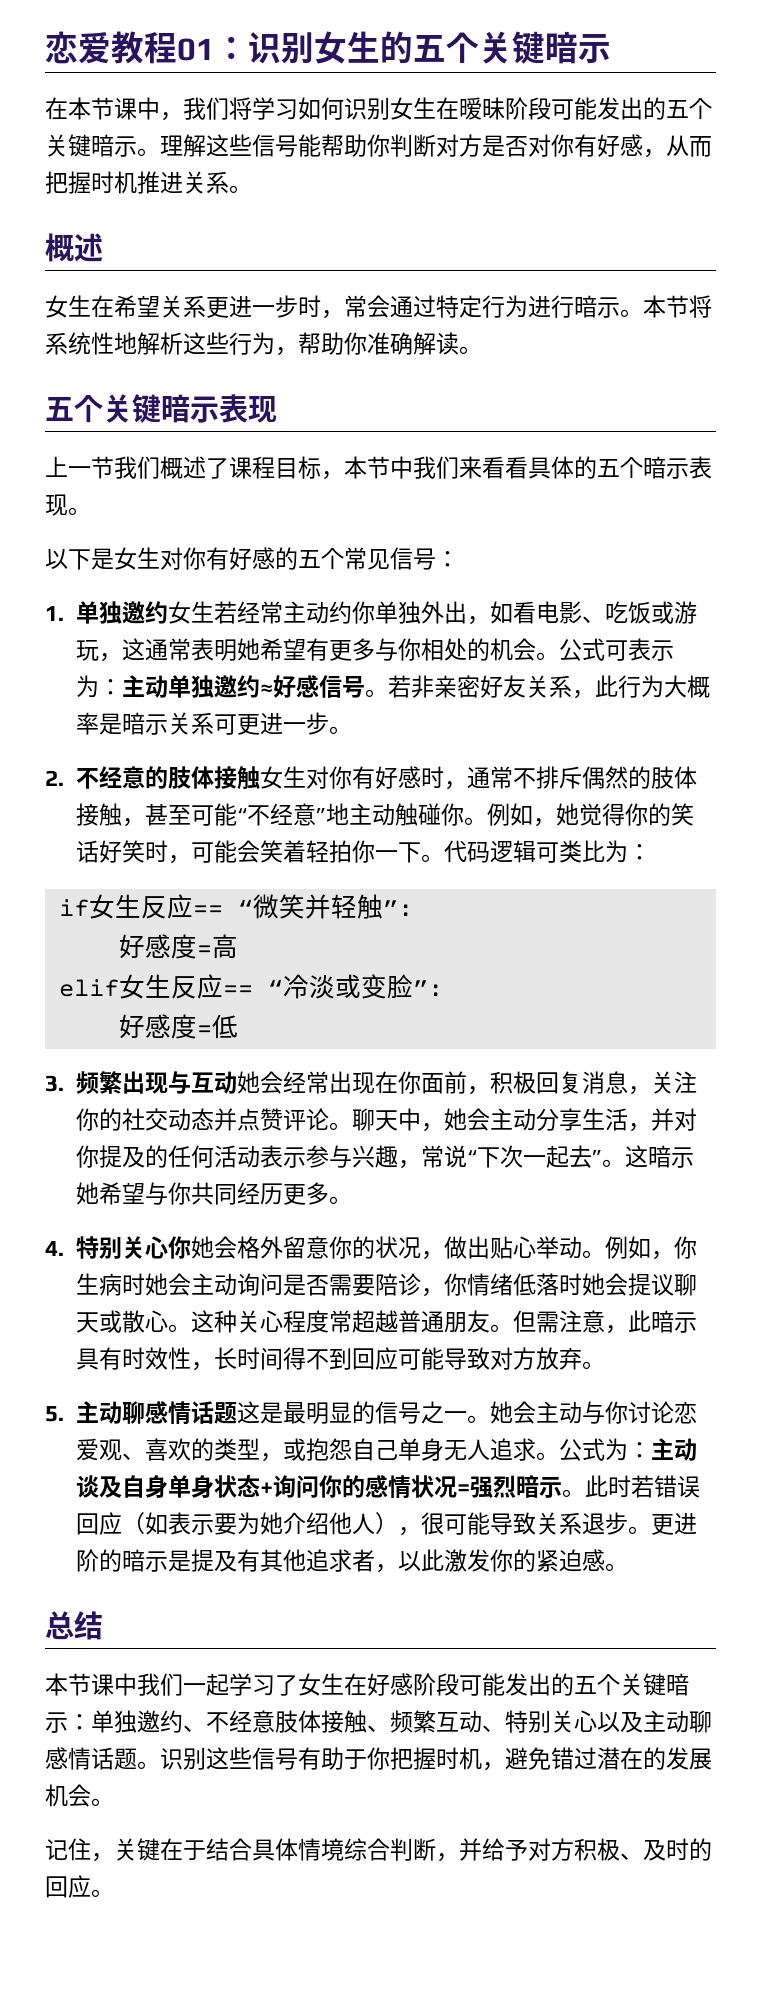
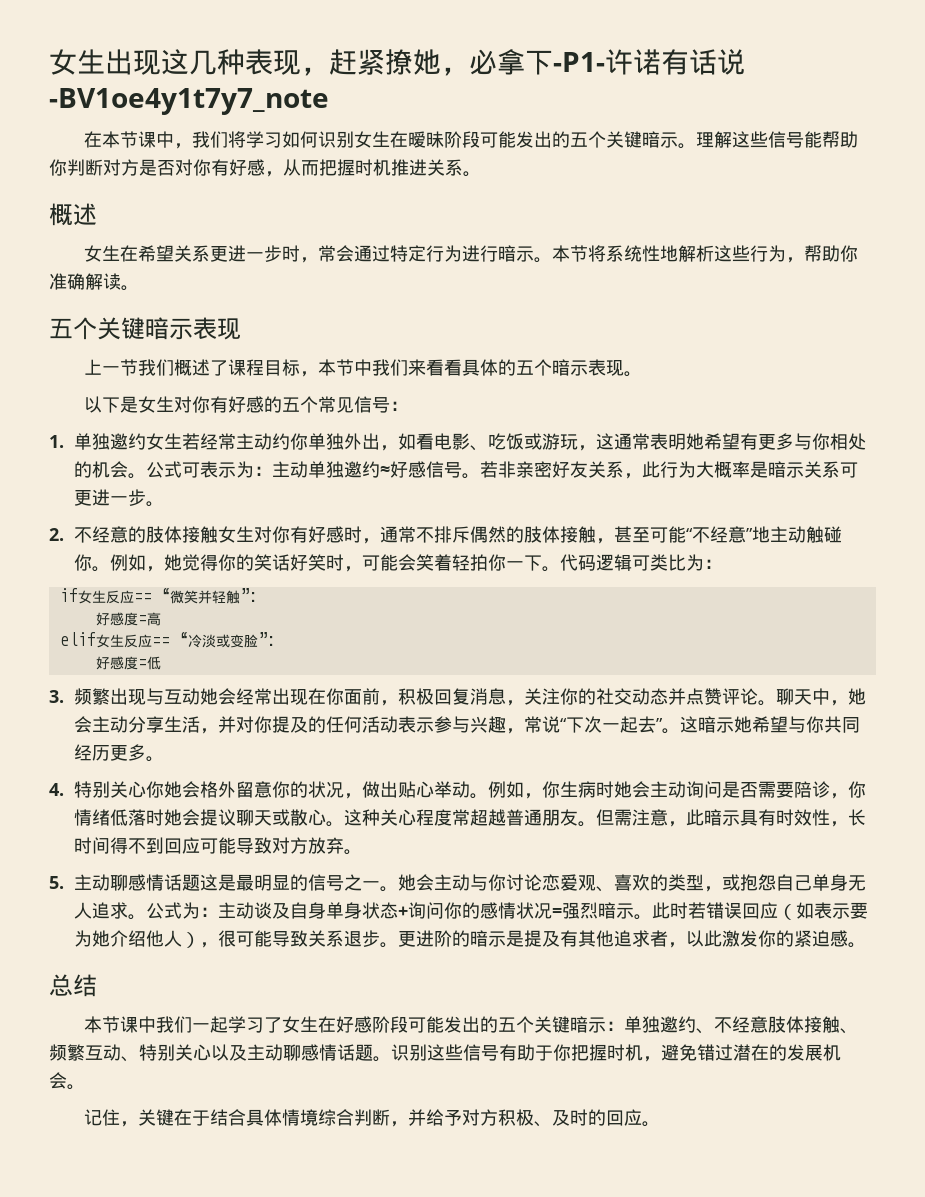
[45,31,611,64] 恋爱教程01：识别女生的五个关键暗示 -> [49,49,745,76] [49,88,329,115] 女生出现这几种表现，赶紧撩她，必拿下-P1-许诺有话说-BV1oe4y1t7y7_note

